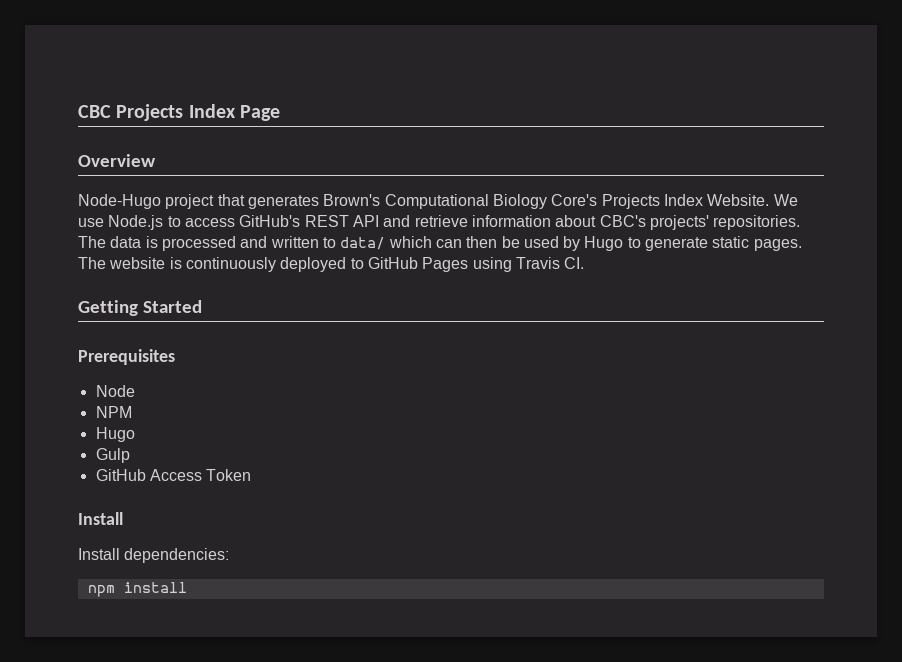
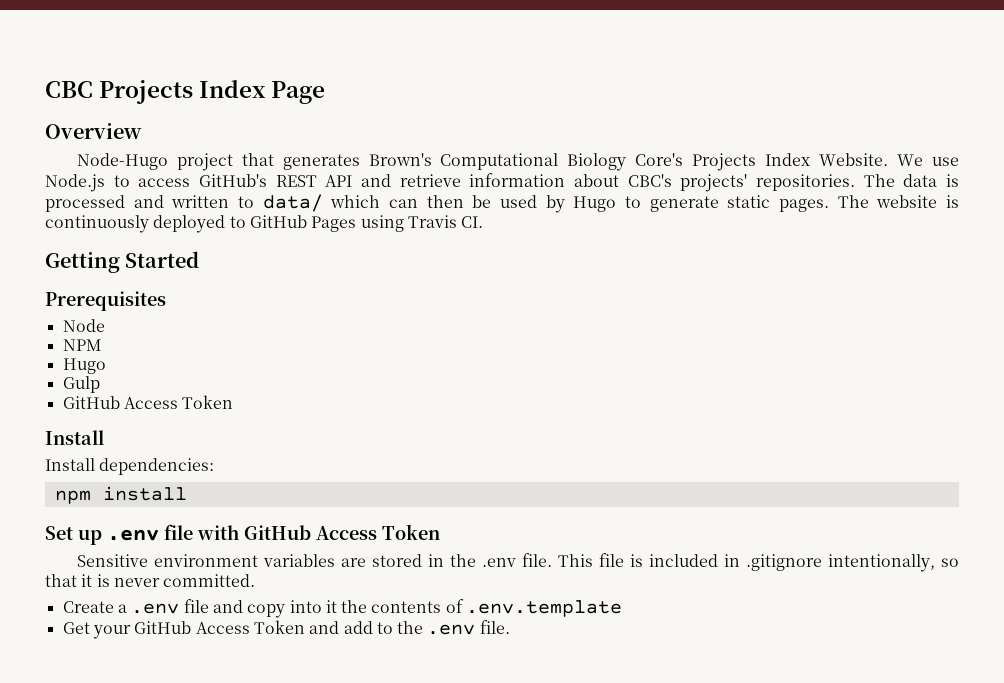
(187, 587) none -> [45,524,440,545] [76,553,960,572] [45,574,256,587] [62,599,623,618] [62,620,510,639] // Set up .env file with GitHub Access Token // Sensitive environment variables are stored in the .env file. This file is included in .gitignore intentionally, so that it is never committed. // Create a .env file and copy into it the contents of .env.template // Get your GitHub Access Token and add to the .env file.

